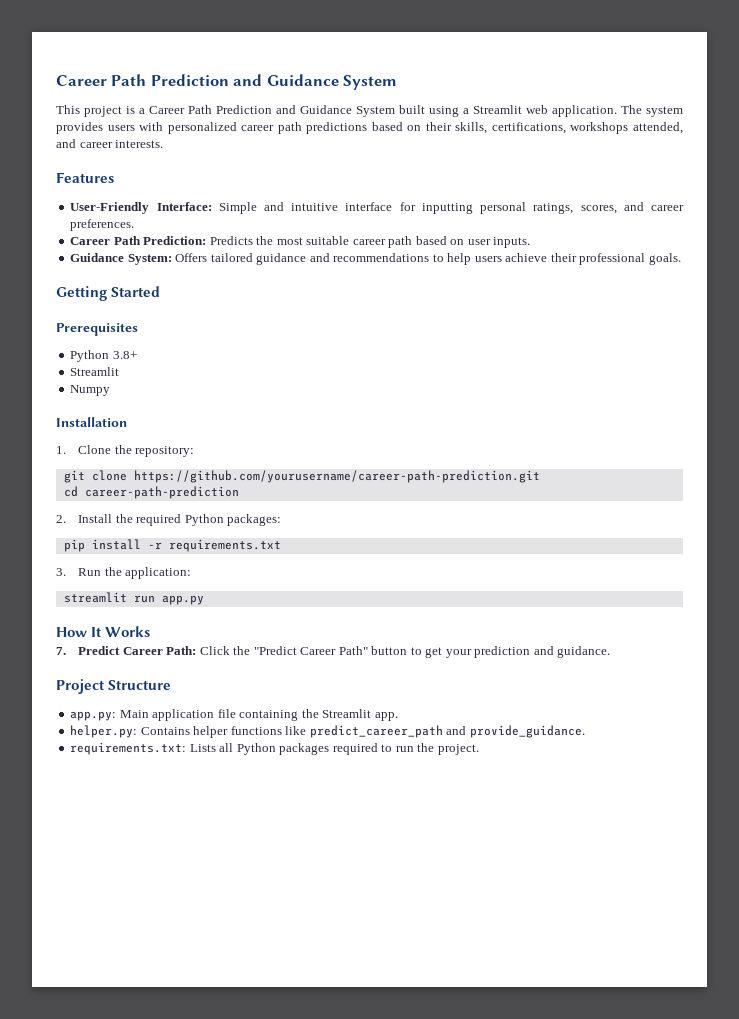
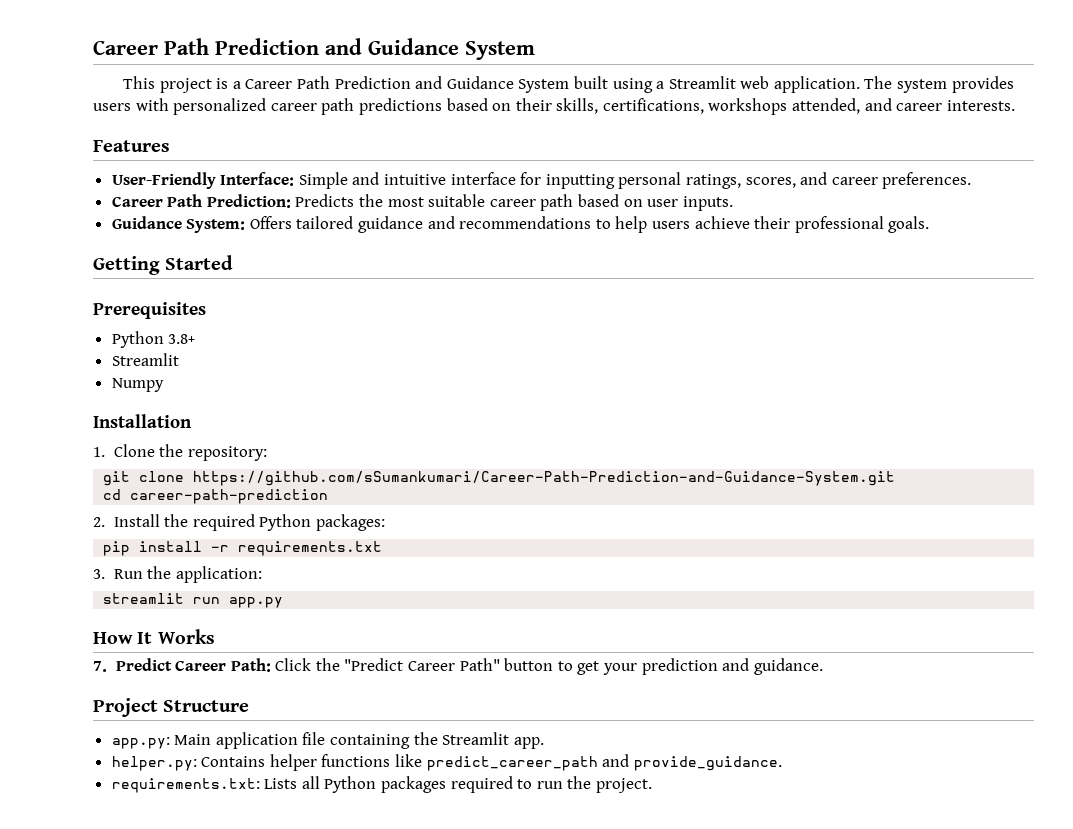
[133,470,540,483] https://github.com/yourusername/career-path-prediction.git -> [193,471,896,486] https://github.com/sSumankumari/Career-Path-Prediction-and-Guidance-System.git

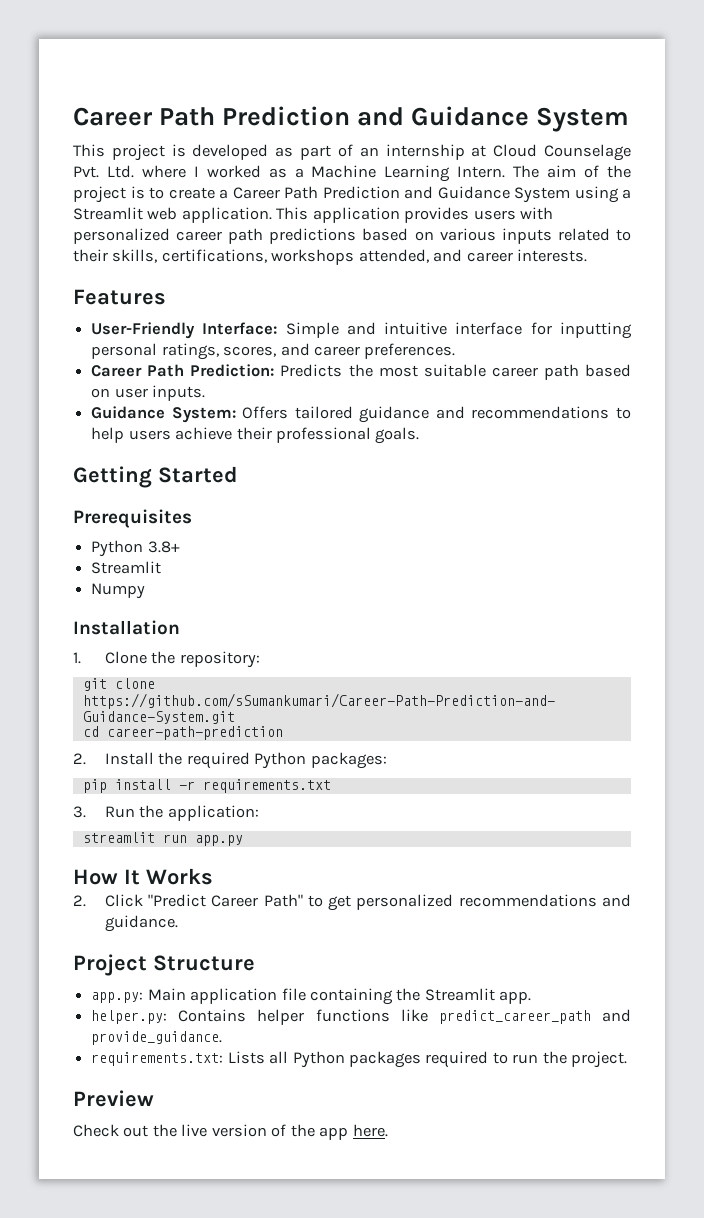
(229, 83) none -> [192,144,631,161] [73,165,631,182] [73,186,215,203] developed as part of an internship at Cloud Counselage Pvt. Ltd. where I worked as a Machine Learning Intern. The aim of the project is to create
[573,76,608,89] built -> (570, 195) none
[864,76,948,93] The system -> [276,207,400,223] This application
(512, 107) none -> [439,228,631,244] various inputs related to
[93,658,340,672] 7. Predict Career Path: Click the -> [73,894,143,907] 2. Click
[504,658,554,671] button -> (303, 900) none
[602,658,718,675] your prediction -> [356,894,597,910] personalized recommendations
(653, 785) none -> [73,1090,154,1107] [73,1124,388,1140] // Preview // Check out the live version of the app here.

